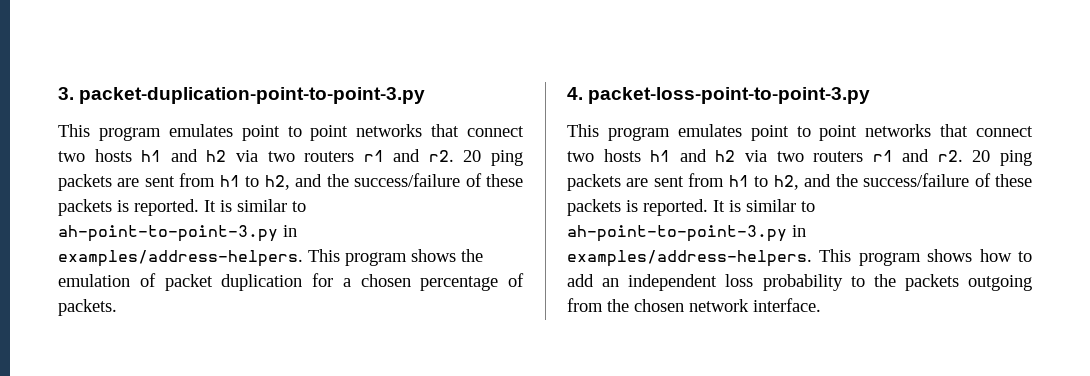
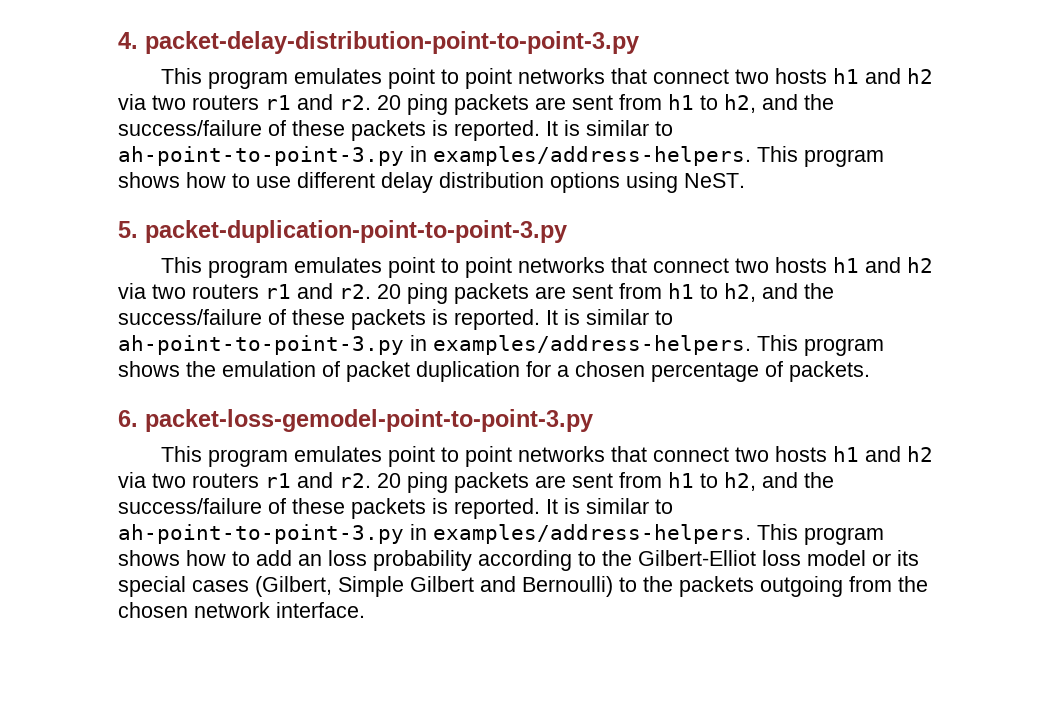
[58,87,74,100] 3. -> [118,31,639,54] [160,68,933,89] [118,94,834,115] [118,120,673,141] [118,146,884,167] [118,172,745,193] [118,221,138,238] 4. packet-delay-distribution-point-to-point-3.py // This program emulates point to point networks that connect two hosts h1 and h2 via two routers r1 and r2. 20 ping packets are sent from h1 to h2, and the success/failure of these packets is reported. It is similar to ah-point-to-point-3.py in examples/address-helpers. This program shows how to use different delay distribution options using NeST. // 5.
[567,87,871,104] 4. packet-loss-point-to-point-3.py -> [118,409,593,432] 6. packet-loss-gemodel-point-to-point-3.py
[628,274,718,291] independent -> (322, 560) none
(843, 282) none -> [478,550,919,571] [118,576,613,597] according to the Gilbert-Elliot loss model or its special cases (Gilbert, Simple Gilbert and Bernoulli)

